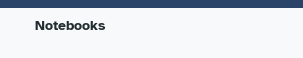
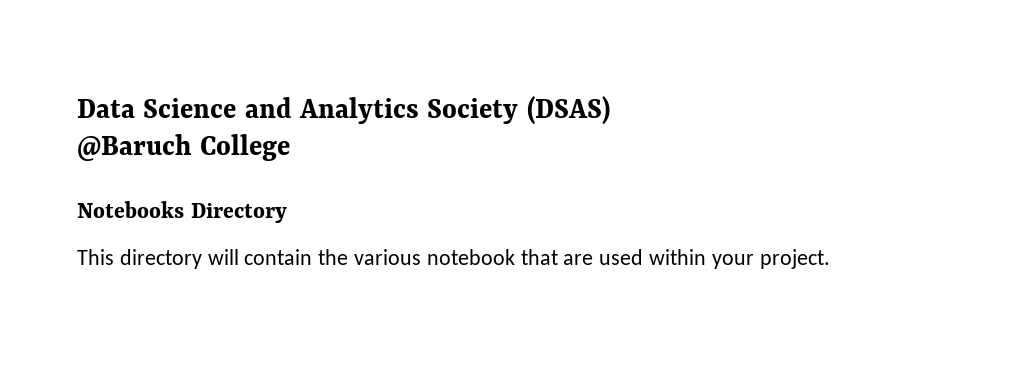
[35,21,106,30] Notebooks -> [77,96,610,125] [77,134,291,161] [77,201,287,223] [77,249,830,269] Data Science and Analytics Society (DSAS) // @Baruch College // Notebooks Directory // This directory will contain the various notebook that are used within your project.

